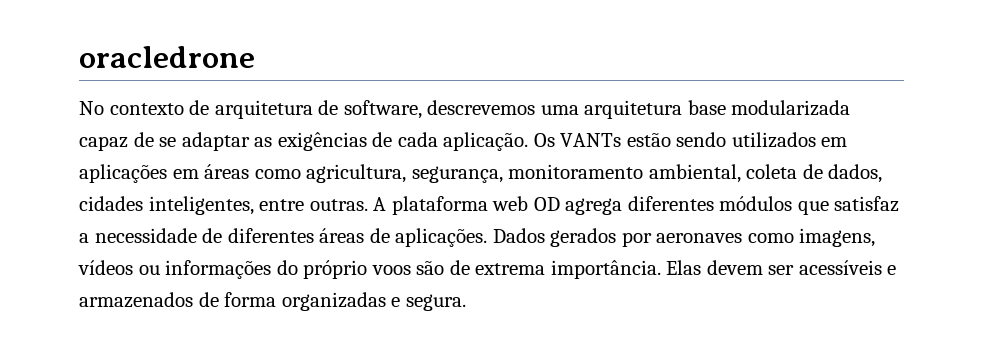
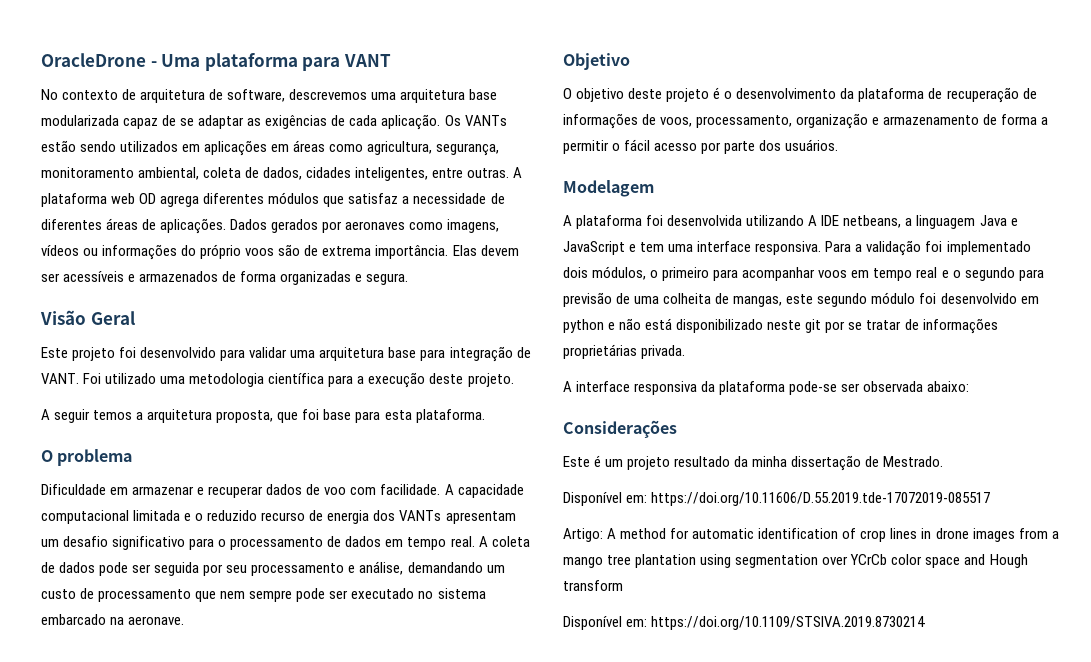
[79,46,255,68] oracledrone -> [41,53,391,71] OracleDrone - Uma plataforma para VANT
(466, 302) none -> [40,310,135,325] [41,346,531,362] [41,372,514,388] [41,409,485,423] [41,449,133,466] [41,484,524,498] [41,510,516,524] [41,536,530,550] [41,561,505,576] [41,588,486,602] [41,614,185,625] [563,53,630,70] [563,87,1037,103] [563,113,1049,129] [563,139,839,154] [563,180,654,197] [563,215,1018,229] [563,240,1031,256] [563,266,1044,281] [563,292,1039,307] [563,318,998,334] [563,344,686,359] [563,381,970,395] [563,420,677,438] [563,455,944,471] [563,492,991,506] [563,528,1059,542] [563,554,1028,568] [563,580,623,591] [563,616,926,630] // Visão Geral // Este projeto foi desenvolvido para validar uma arquitetura base para integração de VANT. Foi utilizado uma metodologia científica para a execução deste projeto. // A seguir temos a arquitetura proposta, que foi base para esta plataforma. // O problema // Dificuldade em armazenar e recuperar dados de voo com facilidade. A capacidade computacional limitada e o reduzido recurso de energia dos VANTs apresentam um desafio significativo para o processamento de dados em tempo real. A coleta de dados pode ser seguida por seu processamento e análise, demandando um custo de processamento que nem sempre pode ser executado no sistema embarcado na aeronave. // Objetivo // O objetivo deste projeto é o desenvolvimento da plataforma de recuperação de informações de voos, processamento, organização e armazenamento de forma a permitir o fácil acesso por parte dos usuários. // Modelagem // A plataforma foi desenvolvida utilizando A IDE netbeans, a linguagem Java e JavaScript e tem uma interface responsiva. Para a validação foi implementado dois módulos, o primeiro para acompanhar voos em tempo real e o segundo para previsão de uma colheita de mangas, este segundo módulo foi desenvolvido em python e não está disponibilizado neste git por se tratar de informações proprietárias privada. // A interface responsiva da plataforma pode-se ser observada abaixo: // Considerações // Este é um projeto resultado da minha dissertação de Mestrado. // Disponível em: https://doi.org/10.11606/D.55.2019.tde-17072019-085517 // Artigo: A method for automatic identification of crop lines in drone images from a mango tree plantation using segmentation over YCrCb color space and Hough transform // Disponível em: https://doi.org/10.1109/STSIVA.2019.8730214

